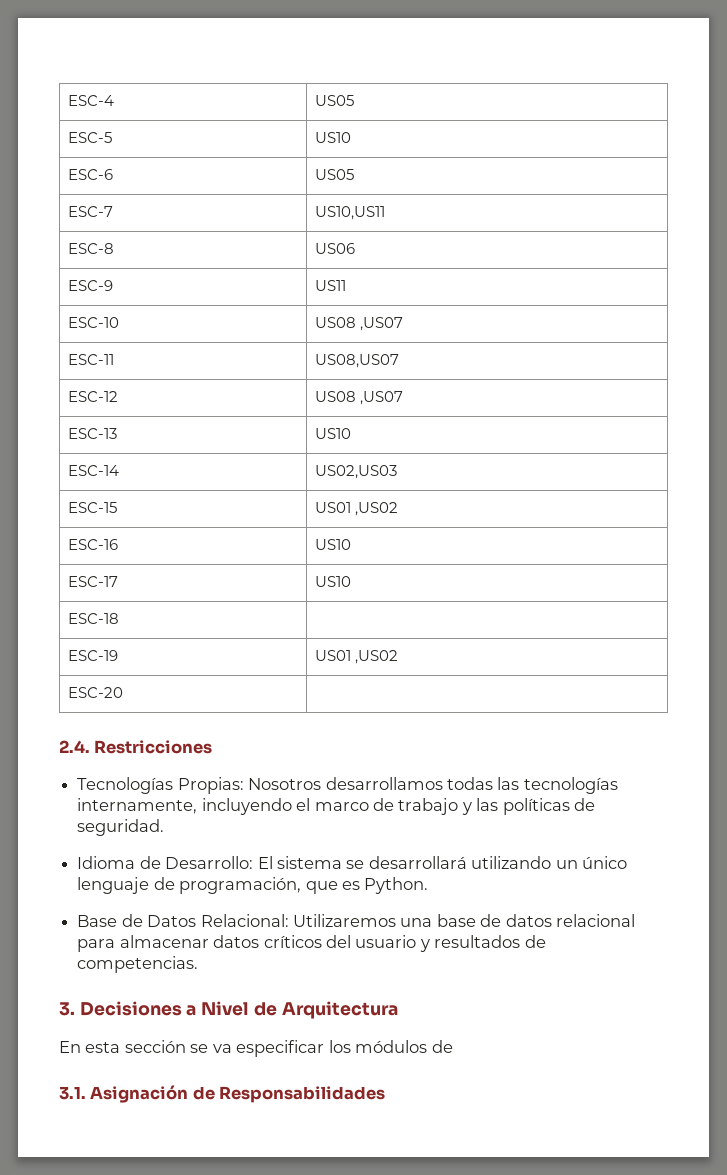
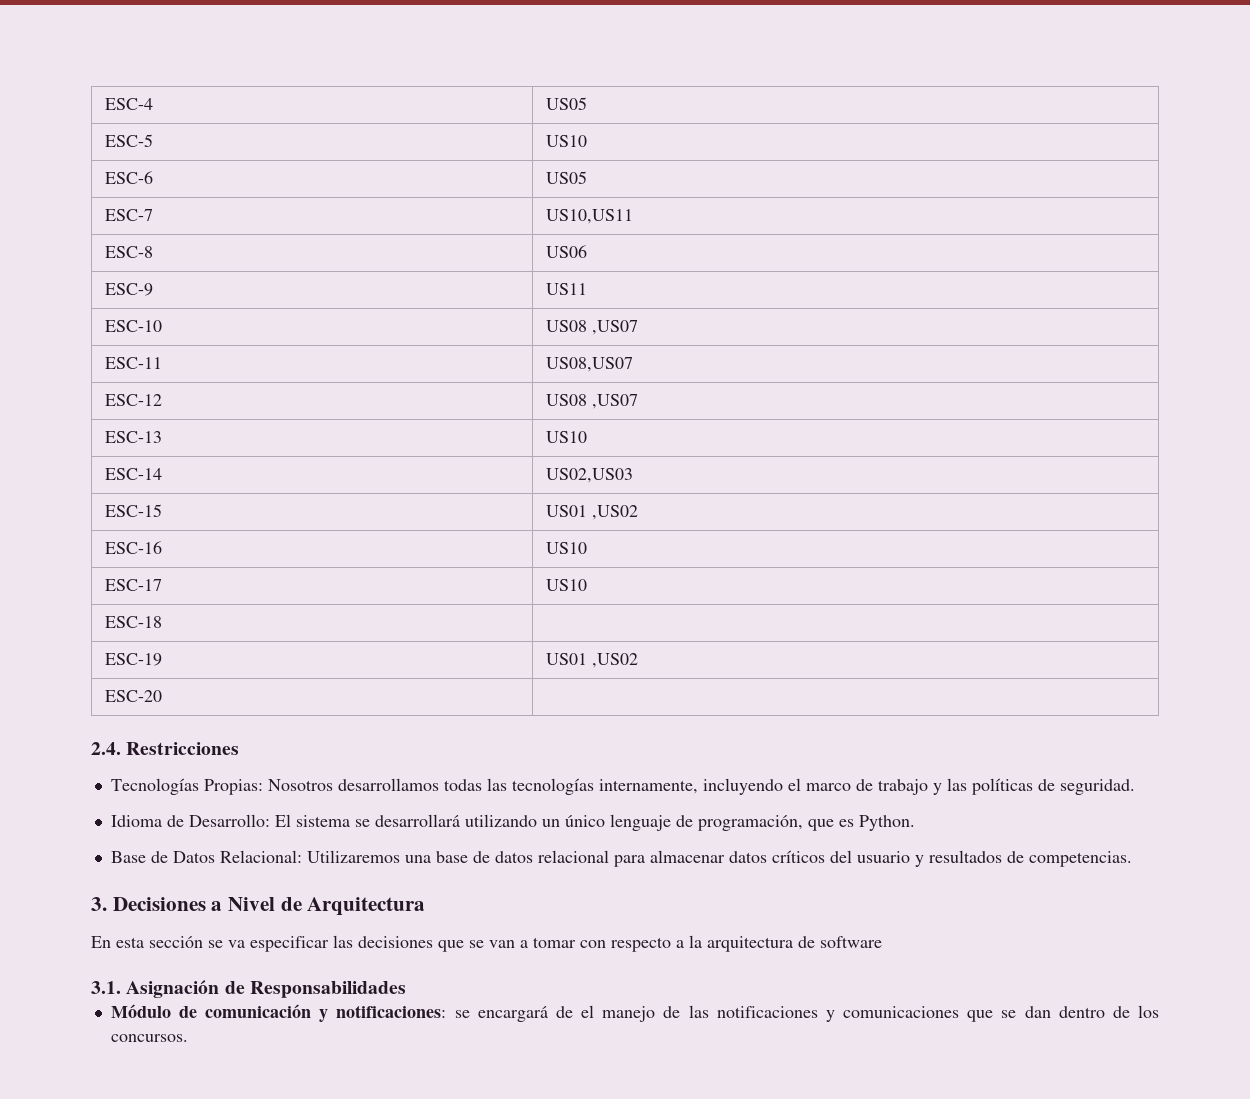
[328,1040,453,1053] los módulos de -> [333,935,882,952] las decisiones que se van a tomar con respecto a la arquitectura de software
(386, 1094) none -> [110,1004,1159,1022] [110,1034,188,1042] // Módulo de comunicación y notificaciones: se encargará de el manejo de las notificaciones y comunicaciones que se dan dentro de los concursos.

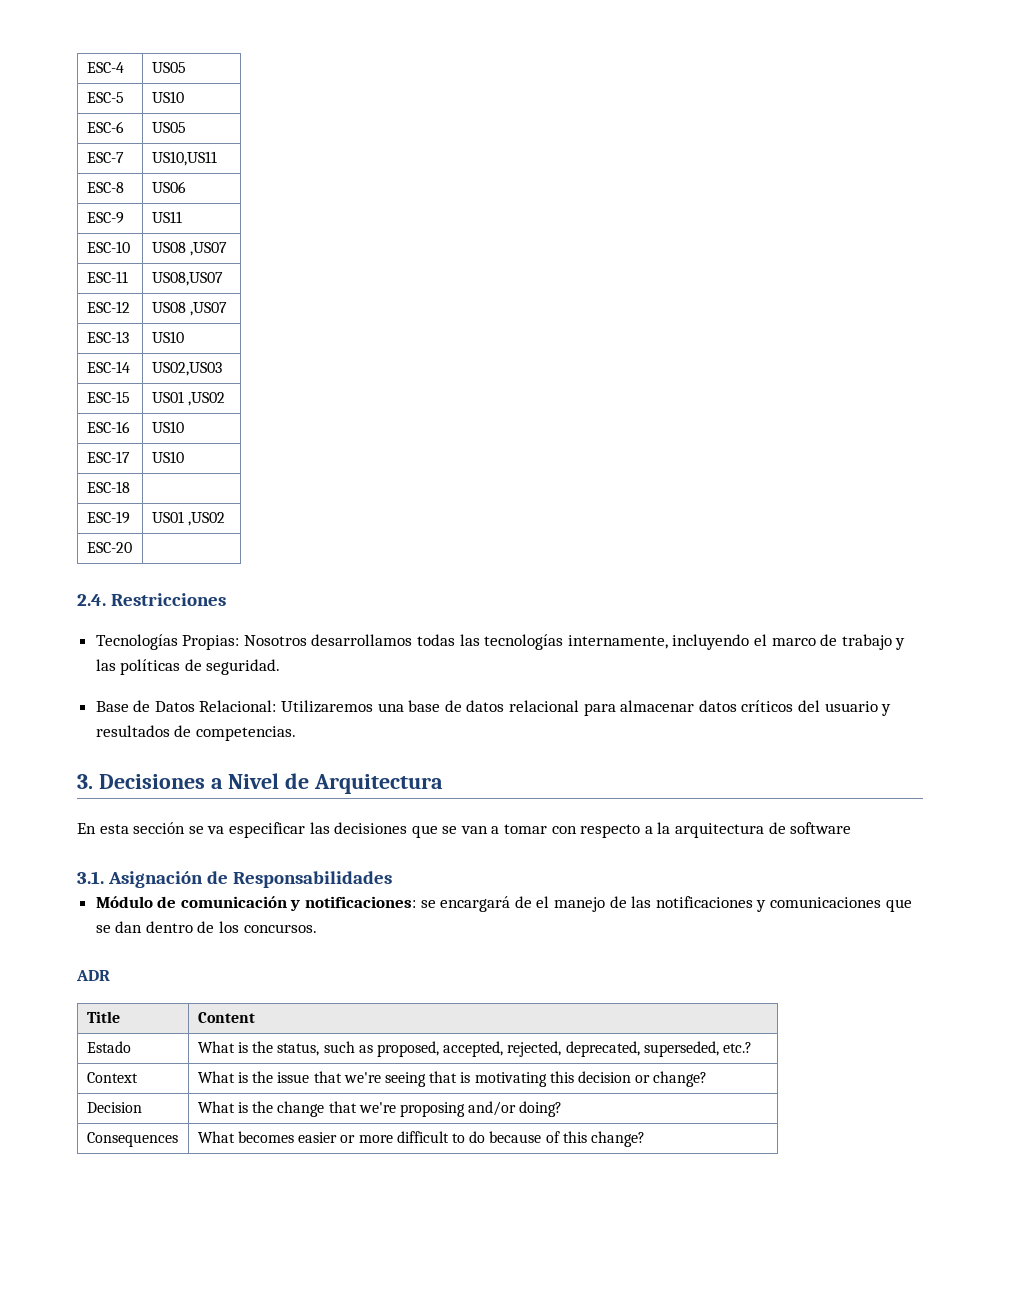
[110,814,915,831] // Idioma de Desarrollo: El sistema se desarrollará utilizando un único lenguaje de programación, que es Python. -> (281, 667) none
(188, 1038) none -> [76,970,110,981] [86,1011,120,1023] [197,1012,255,1023] [86,1041,131,1053] [197,1041,752,1057] [86,1072,138,1083] [197,1071,708,1087] [86,1102,142,1113] [197,1101,563,1117] [86,1132,178,1147] [197,1131,645,1147] // ADR // Title | Content // Estado | What is the status, such as proposed, accepted, rejected, deprecated, superseded, etc.? // Context | What is the issue that we're seeing that is motivating this decision or change? // Decision | What is the change that we're proposing and/or doing? // Consequences | What becomes easier or more difficult to do because of this change?

